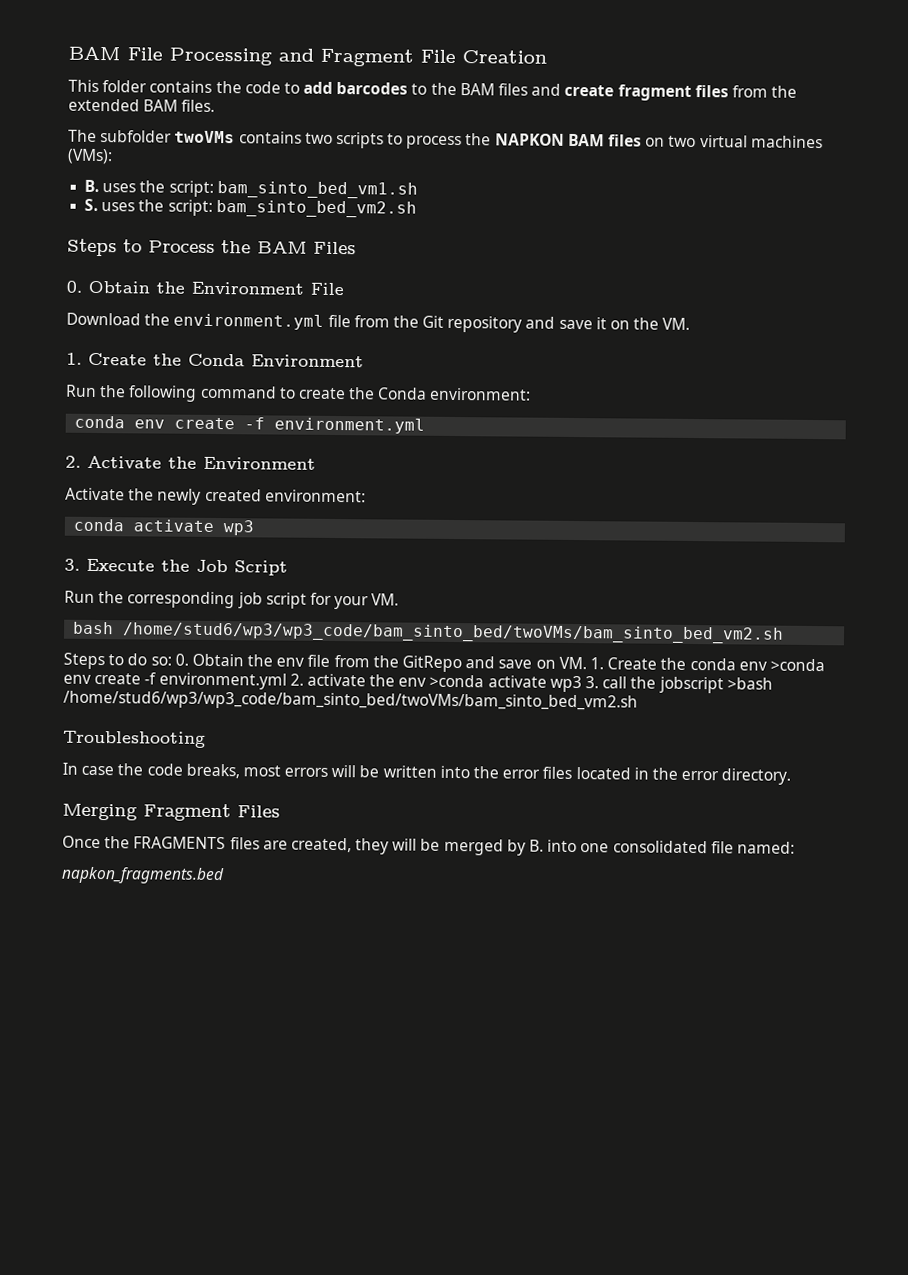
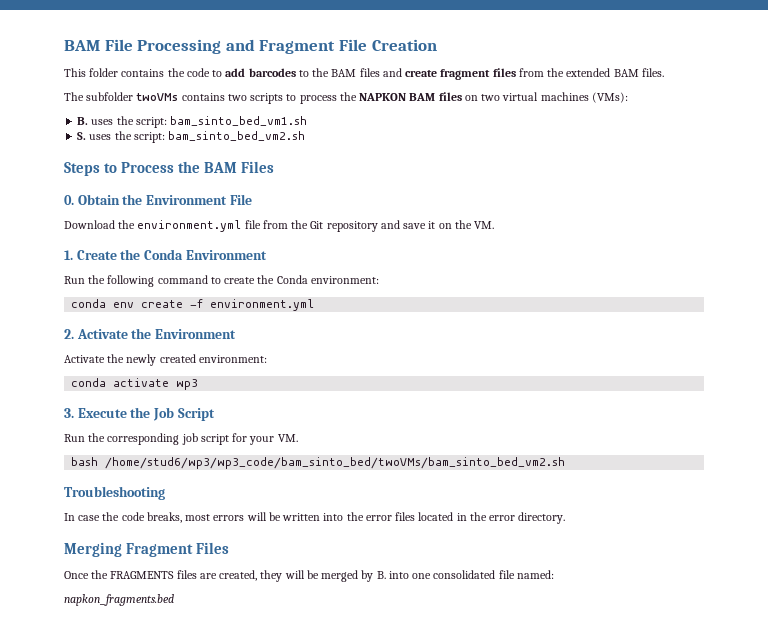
[63,652,825,673] [63,672,773,694] [63,690,638,712] // Steps to do so: 0. Obtain the env file from the GitRepo and save on VM. 1. Create the conda env >conda env create -f environment.yml 2. activate the env >conda activate wp3 3. call the jobscript >bash /home/stud6/wp3/wp3_code/bam_sinto_bed/twoVMs/bam_sinto_bed_vm2.sh -> (566, 463) none

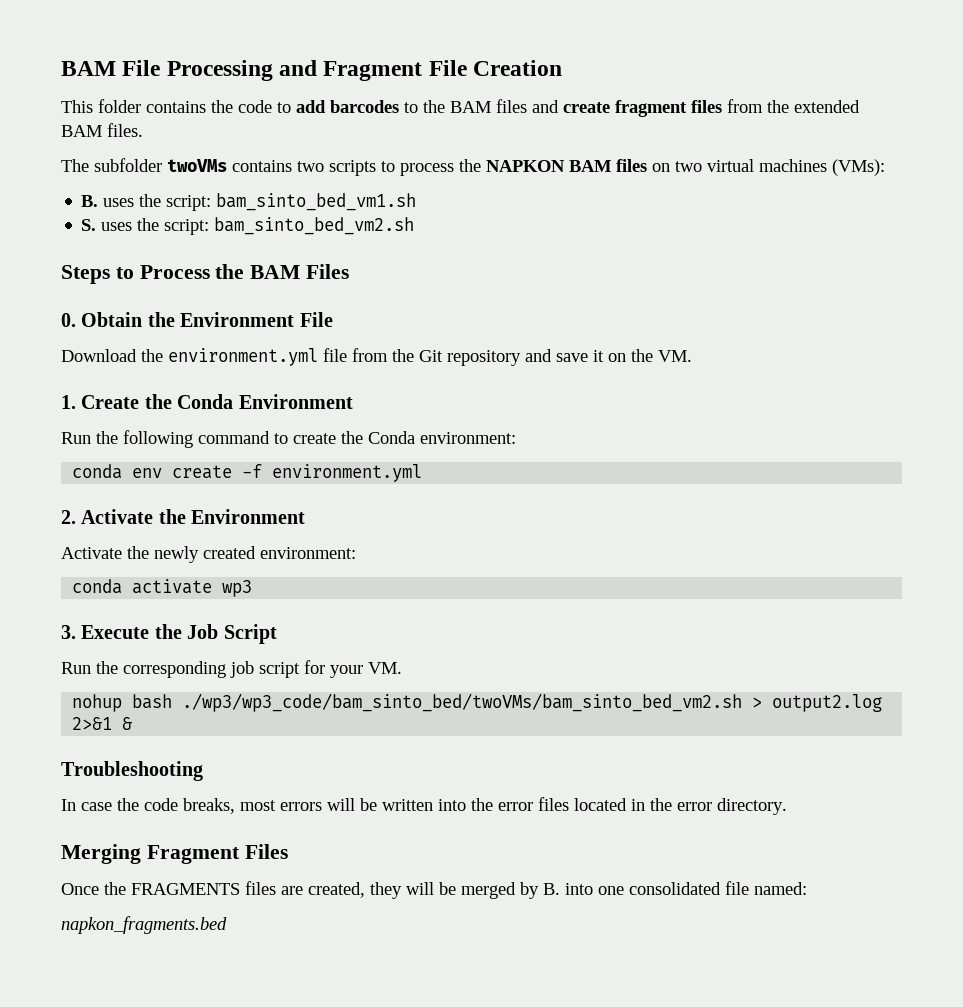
[71,457,566,469] bash /home/stud6/wp3/wp3_code/bam_sinto_bed/twoVMs/bam_sinto_bed_vm2.sh -> [72,693,883,712] [72,717,133,730] nohup bash ./wp3/wp3_code/bam_sinto_bed/twoVMs/bam_sinto_bed_vm2.sh > output2.log 2>&1 &

